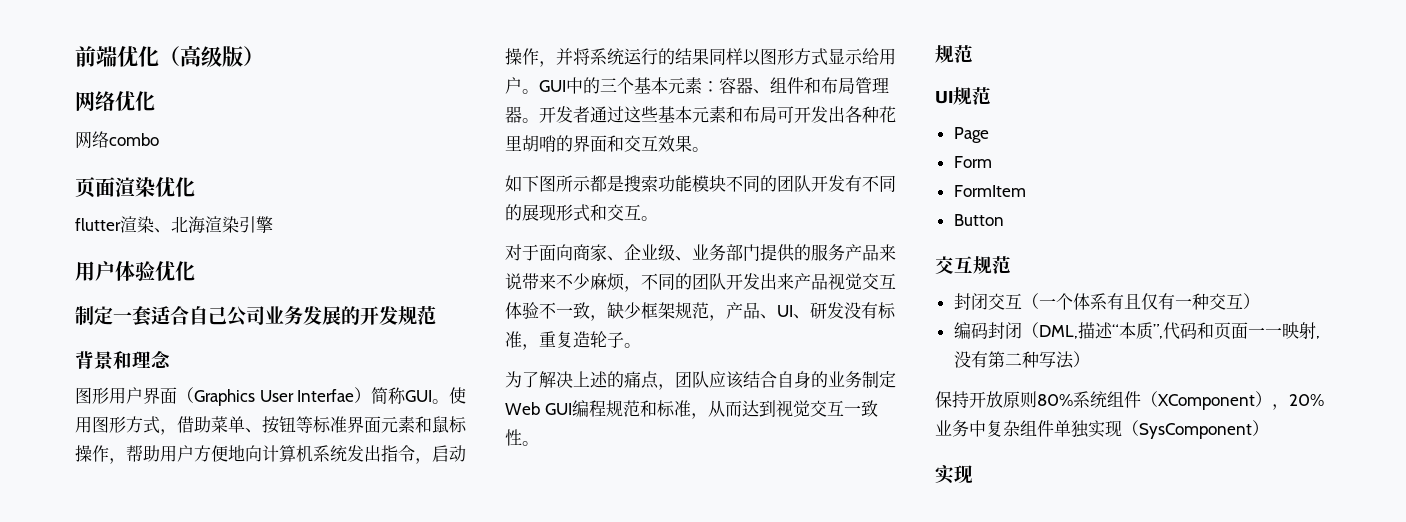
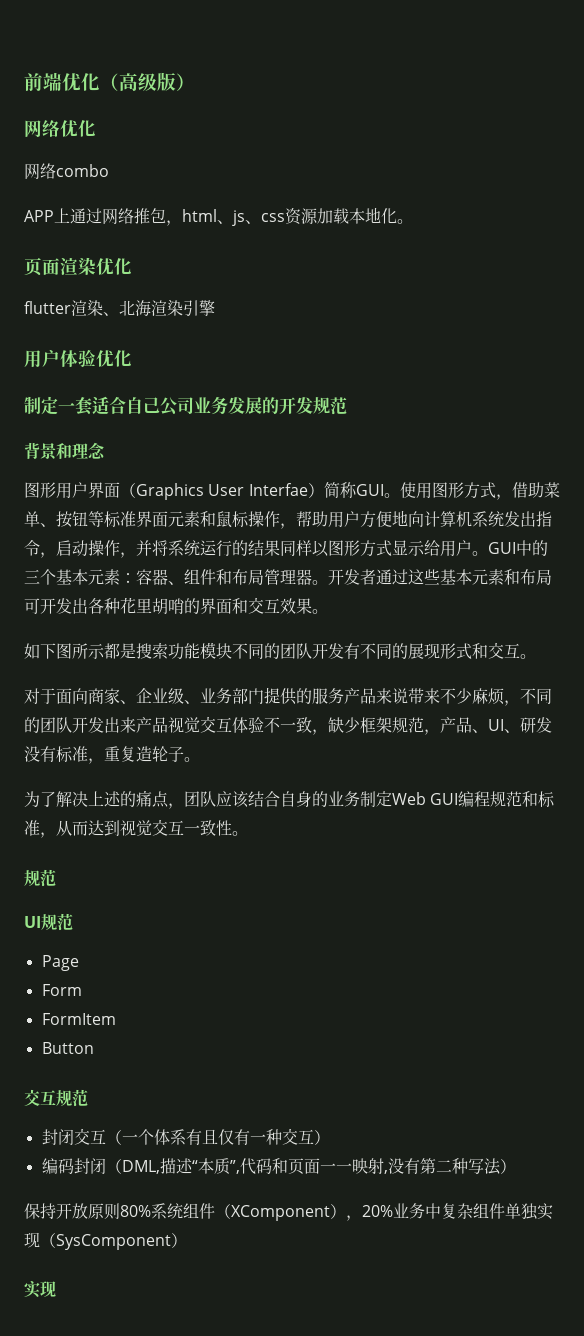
(159, 139) none -> [24,207,413,226] // APP上通过网络推包，html、js、css资源加载本地化。

